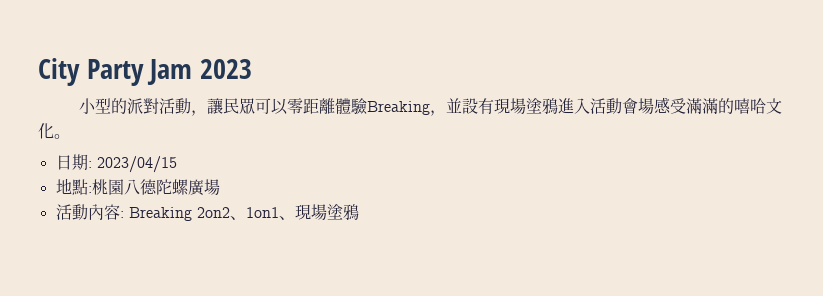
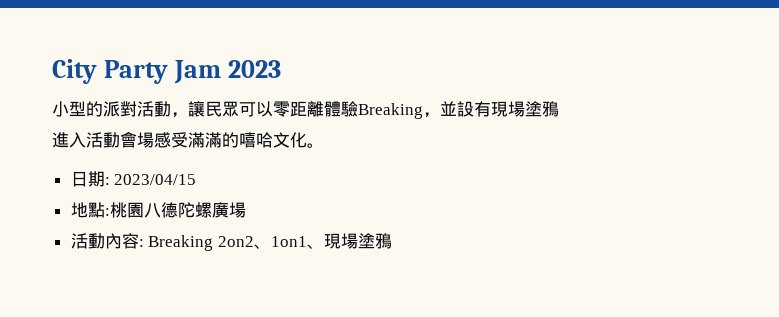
(559, 106) none -> (559, 109) //

